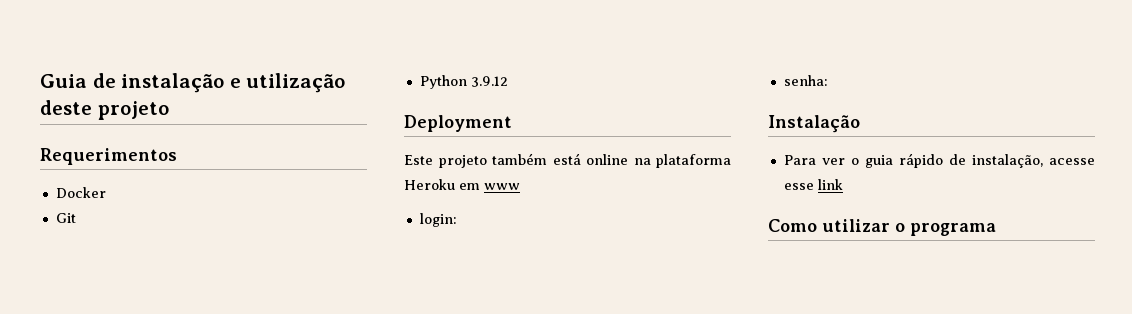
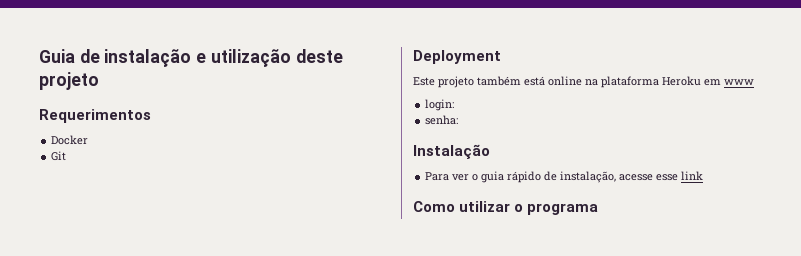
[419,75,508,89] // Python 3.9.12 -> (67, 156) none

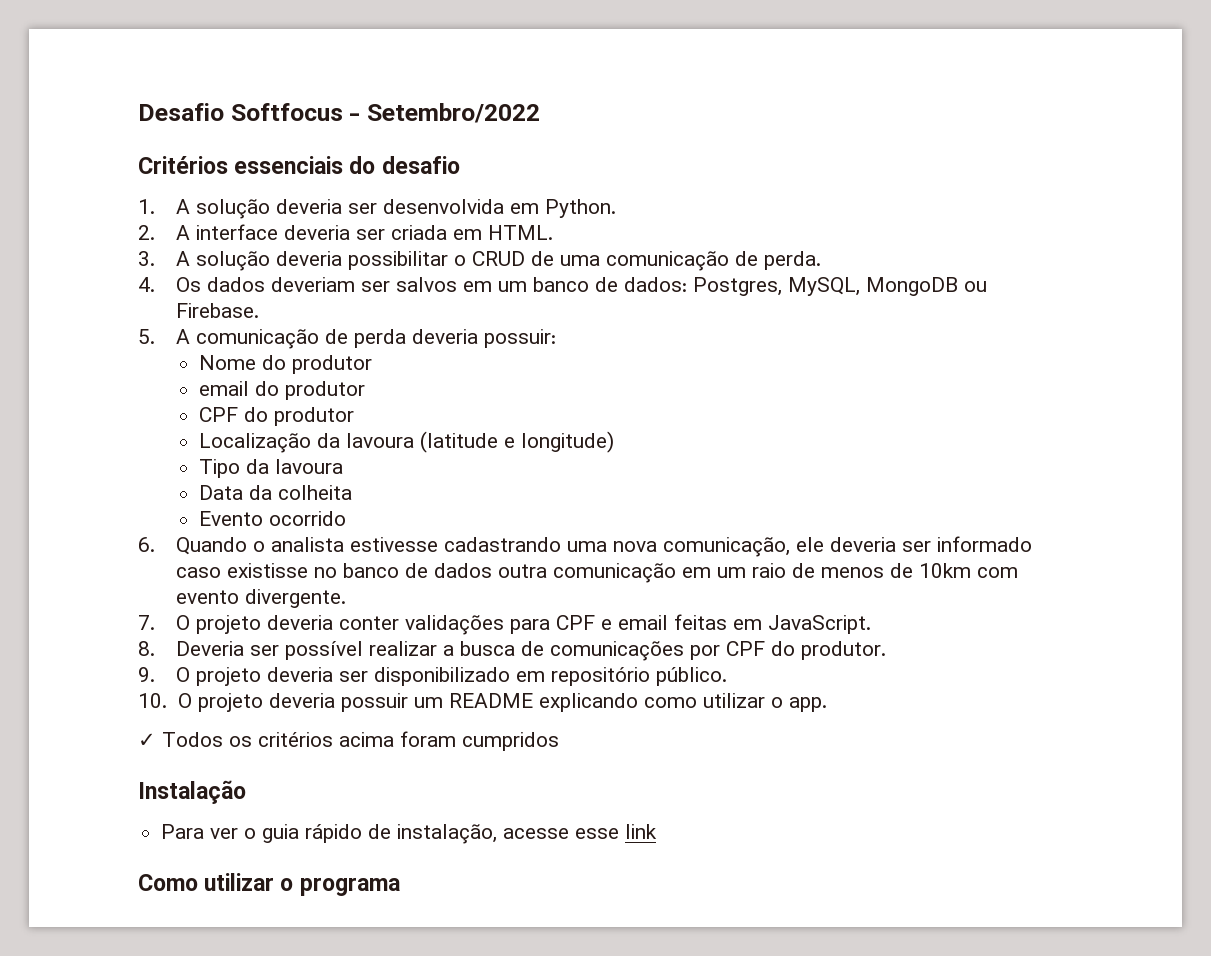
[39,49,343,67] [39,72,99,90] [39,109,151,123] [51,135,89,145] [51,151,67,161] [413,50,501,64] [413,76,754,88] [425,99,455,111] [425,115,459,125] Guia de instalação e utilização deste projeto // Requerimentos // Docker // Git // Deployment // Este projeto também está online na plataforma Heroku em www // login: // senha: -> [138,103,540,123] [138,156,460,174] [138,199,617,219] [138,224,554,240] [138,251,822,271] [138,277,988,296] [176,303,260,318] [138,329,557,349] [199,355,373,374] [199,381,366,400] [199,407,355,426] [199,431,615,453] [199,459,344,478] [199,485,353,500] [199,511,347,526] [138,536,1033,557] [176,563,1019,583] [176,589,347,608] [138,614,872,635] [138,641,887,661] [138,667,728,686] [138,693,827,712] [138,731,559,751] Desafio Softfocus - Setembro/2022 // Critérios essenciais do desafio // 1. A solução deveria ser desenvolvida em Python. // 2. A interface deveria ser criada em HTML. // 3. A solução deveria possibilitar o CRUD de uma comunicação de perda. // 4. Os dados deveriam ser salvos em um banco de dados: Postgres, MySQL, MongoDB ou Firebase. // 5. A comunicação de perda deveria possuir: // Nome do produtor // email do produtor // CPF do produtor // Localização da lavoura (latitude e longitude) // Tipo da lavoura // Data da colheita // Evento ocorrido // 6. Quando o analista estivesse cadastrando uma nova comunicação, ele deveria ser informado caso existisse no banco de dados outra comunicação em um raio de menos de 10km com evento divergente. // 7. O projeto deveria conter validações para CPF e email feitas em JavaScript. // 8. Deveria ser possível realizar a busca de comunicações por CPF do produtor. // 9. O projeto deveria ser disponibilizado em repositório público. // 10. O projeto deveria possuir um README explicando como utilizar o app. // ✓ Todos os critérios acima foram cumpridos

